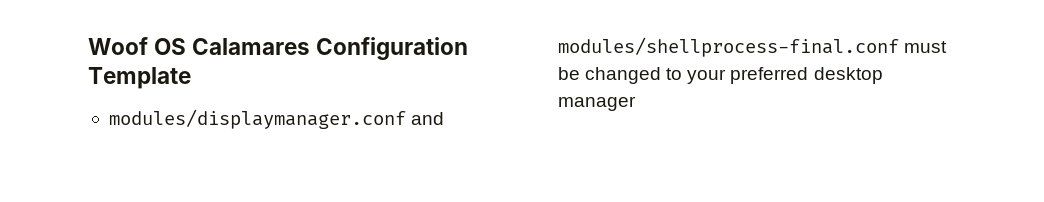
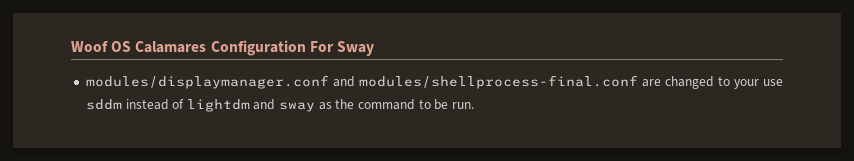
[88,67,191,89] Template -> [309,41,374,56] For Sway
[904,41,948,53] [557,67,580,80] must be -> [641,79,661,87] are
[730,67,883,84] [557,96,636,111] preferred desktop manager -> [763,79,784,86] [85,99,474,112] use sddm instead of lightdm and sway as the command to be run.

